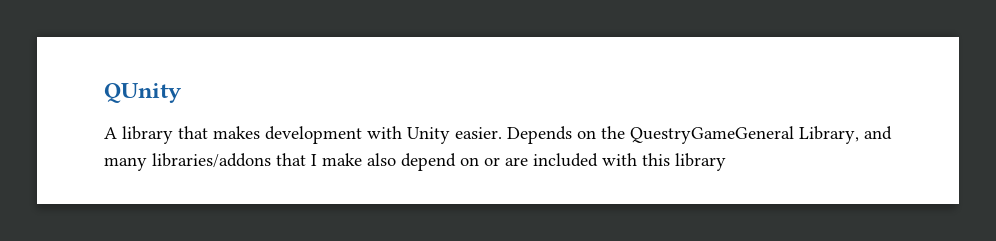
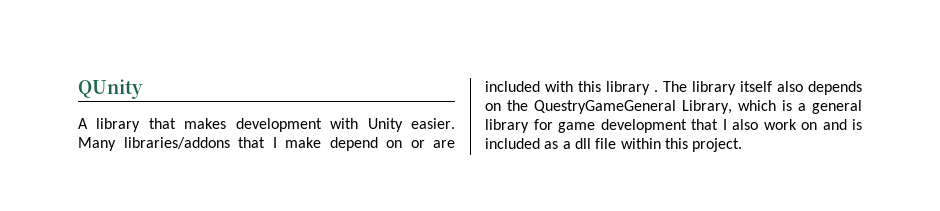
[507,126,892,144] [104,157,147,171] Depends on the QuestryGameGeneral Library, and many -> [78,137,116,151] Many
[367,153,396,166] also -> (321, 142) none
(726, 162) none -> [654,81,862,95] [485,100,862,114] [485,119,862,133] [485,138,743,152] . The library itself also depends on the QuestryGameGeneral Library, which is a general library for game development that I also work on and is included as a dll file within this project.

